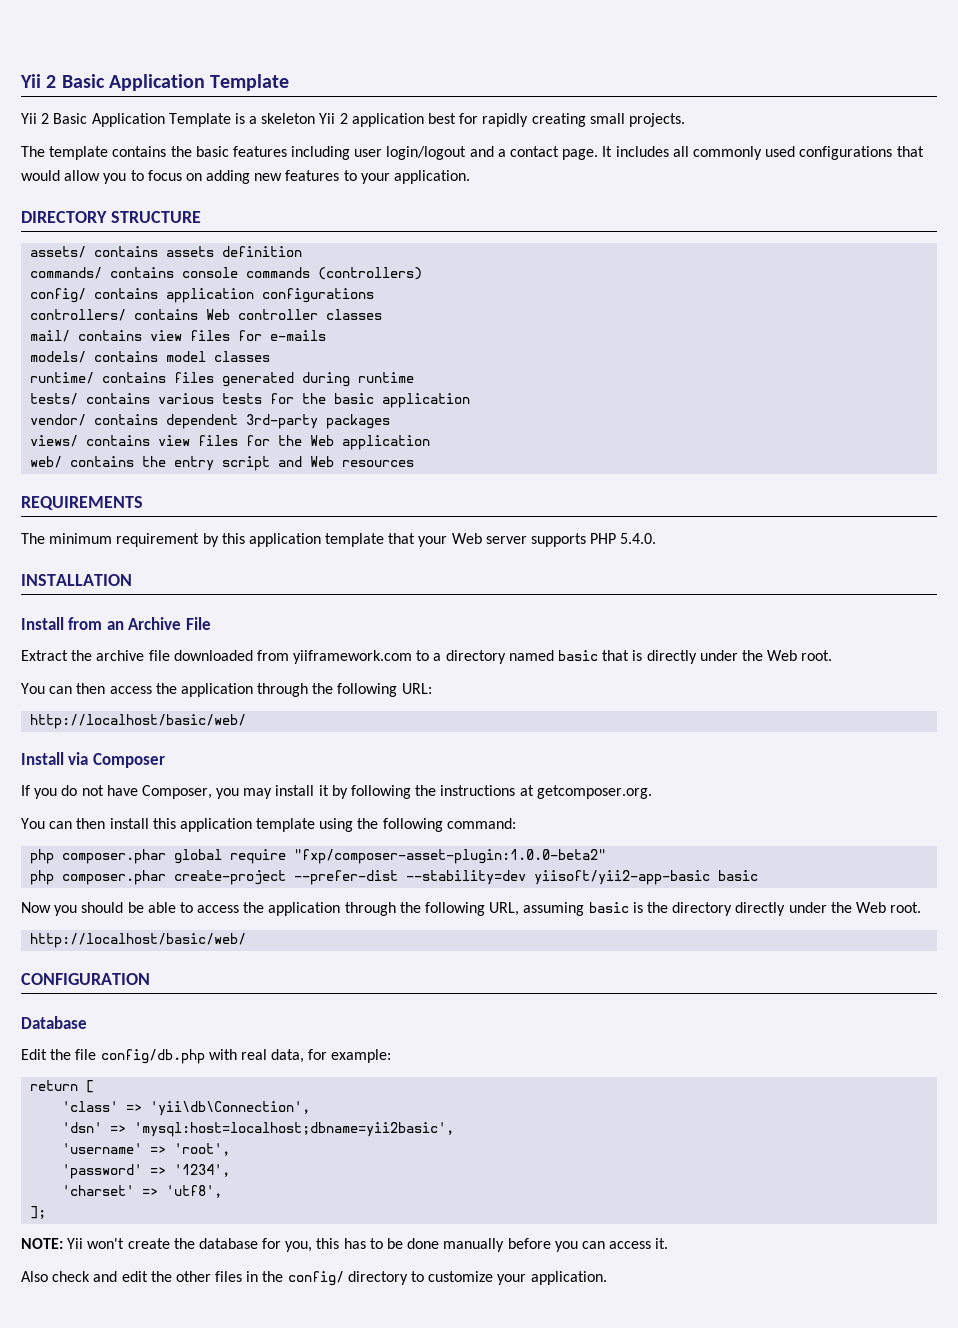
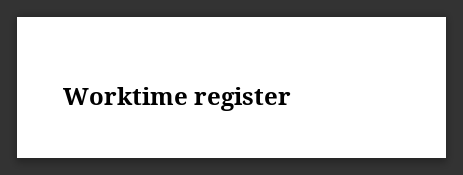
[20,74,290,91] [21,113,685,127] [21,146,924,160] [21,170,471,184] [21,211,201,223] [30,246,303,258] [30,267,423,280] [30,288,375,303] [30,309,383,321] [30,330,327,342] [30,351,271,363] [30,372,415,387] [30,393,471,408] [30,414,391,429] [30,435,431,450] [30,456,415,471] [21,496,143,510] [21,533,657,547] [21,574,132,586] [21,617,211,630] [21,650,833,664] [21,683,432,697] [30,714,247,729] [21,752,165,768] [21,785,652,799] [21,818,516,832] [30,849,607,864] [30,870,759,885] [21,902,922,916] [30,933,247,948] [21,973,150,985] [21,1016,87,1029] [21,1049,392,1064] [30,1080,95,1093] [62,1101,311,1116] [62,1122,455,1137] [62,1143,231,1156] [62,1164,231,1179] [62,1185,223,1198] [30,1206,47,1219] [21,1238,669,1252] [21,1271,607,1286] Yii 2 Basic Application Template // Yii 2 Basic Application Template is a skeleton Yii 2 application best for rapidly creating small projects. // The template contains the basic features including user login/logout and a contact page. It includes all commonly used configurations that would allow you to focus on adding new features to your application. // DIRECTORY STRUCTURE // assets/ contains assets definition // commands/ contains console commands (controllers) // config/ contains application configurations // controllers/ contains Web controller classes // mail/ contains view files for e-mails // models/ contains model classes // runtime/ contains files generated during runtime // tests/ contains various tests for the basic application // vendor/ contains dependent 3rd-party packages // views/ contains view files for the Web application // web/ contains the entry script and Web resources // REQUIREMENTS // The minimum requirement by this application template that your Web server supports PHP 5.4.0. // INSTALLATION // Install from an Archive File // Extract the archive file downloaded from yiiframework.com to a directory named basic that is directly under the Web root. // You can then access the application through the following URL: // http://localhost/basic/web/ // Install via Composer // If you do not have Composer, you may install it by following the instructions at getcomposer.org. // You can then install this application template using the following command: // php composer.phar global require "fxp/composer-asset-plugin:1.0.0-beta2" // php composer.phar create-project --prefer-dist --stability=dev yiisoft/yii2-app-basic basic // Now you should be able to access the application through the following URL, assuming basic is the directory directly under the Web root. // http://localhost/basic/web/ // CONFIGURATION // Database // Edit the file config/db.php with real data, for example: // return [ // 'class' => 'yii\db\Connection', // 'dsn' => 'mysql:host=localhost;dbname=yii2basic', // 'username' => 'root', // 'password' => '1234', // 'charset' => 'utf8', // ]; // NOTE: Yii won't create the database for you, this has to be done manually before you can access it. // Also check and edit the other files in the config/ directory to customize your application. -> [63,87,292,111] Worktime register

